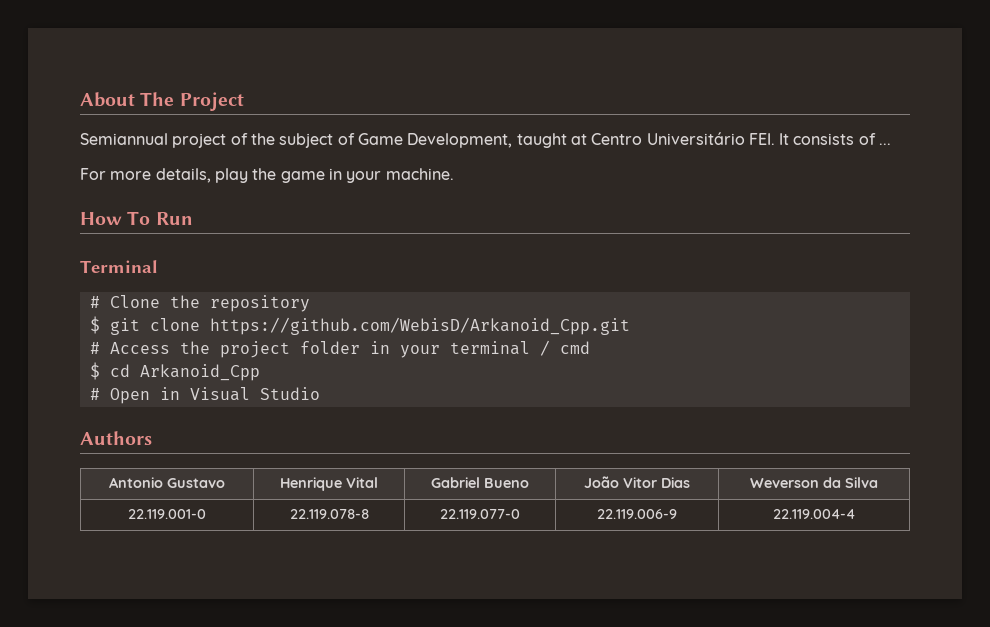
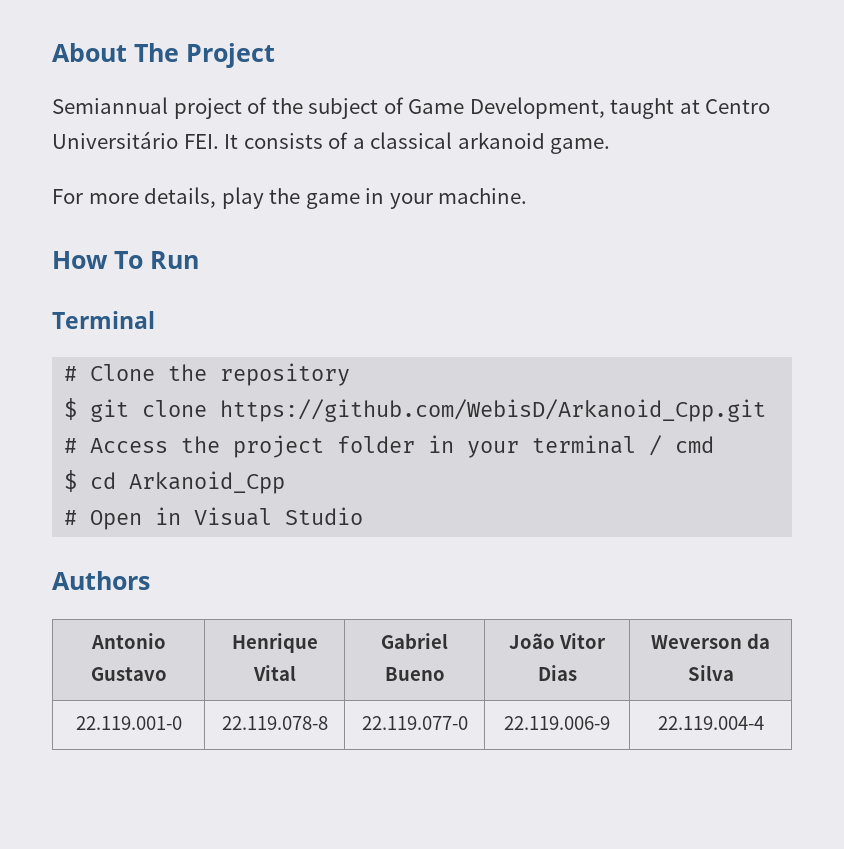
[879,143,892,145] ... -> [352,132,611,154] a classical arkanoid game.

